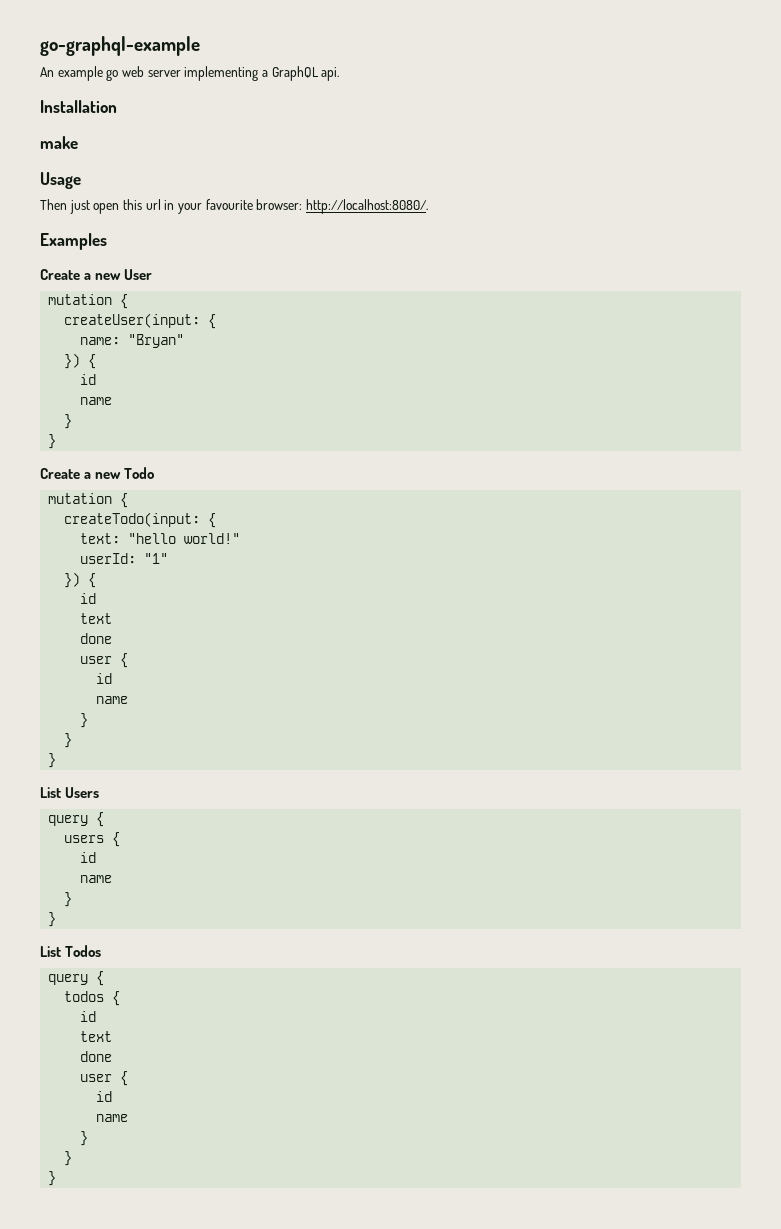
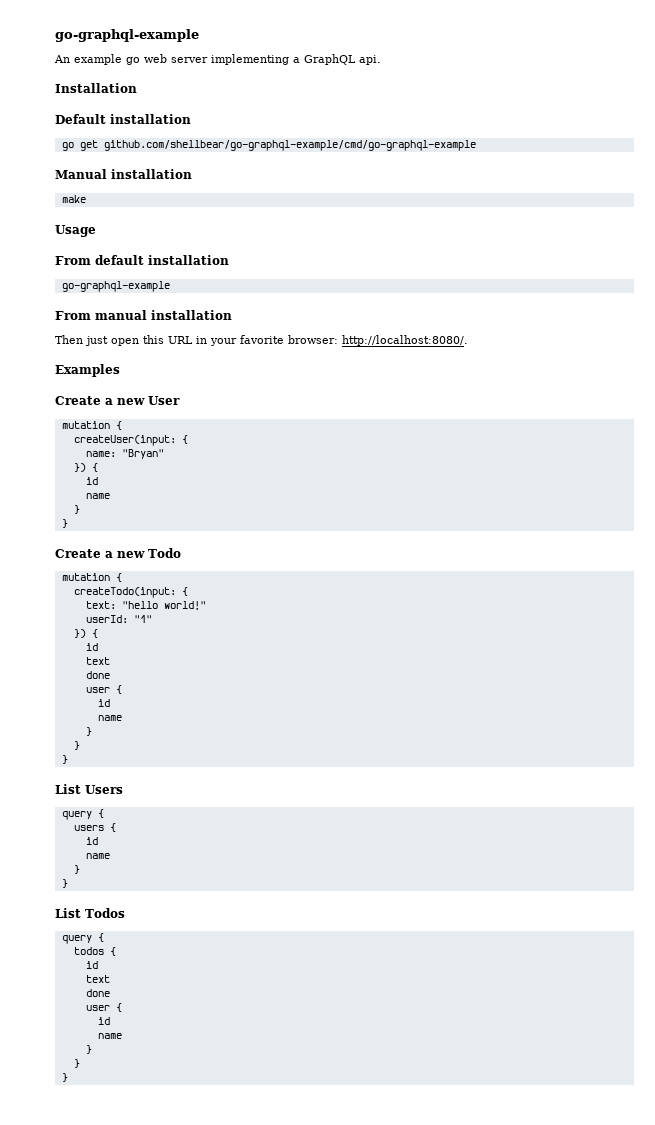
[40,136,78,149] [40,172,81,189] make // Usage -> [55,114,191,124] [61,140,476,151] [55,169,192,179] [61,195,86,203] [55,225,96,237] [55,255,229,265] [61,281,170,292] [55,310,232,320] Default installation // go get github.com/shellbear/go-graphql-example/cmd/go-graphql-example // Manual installation // make // Usage // From default installation // go-graphql-example // From manual installation
[145,199,161,210] url -> [168,336,193,344] URL
[205,199,253,210] favourite -> [240,335,284,344] favorite

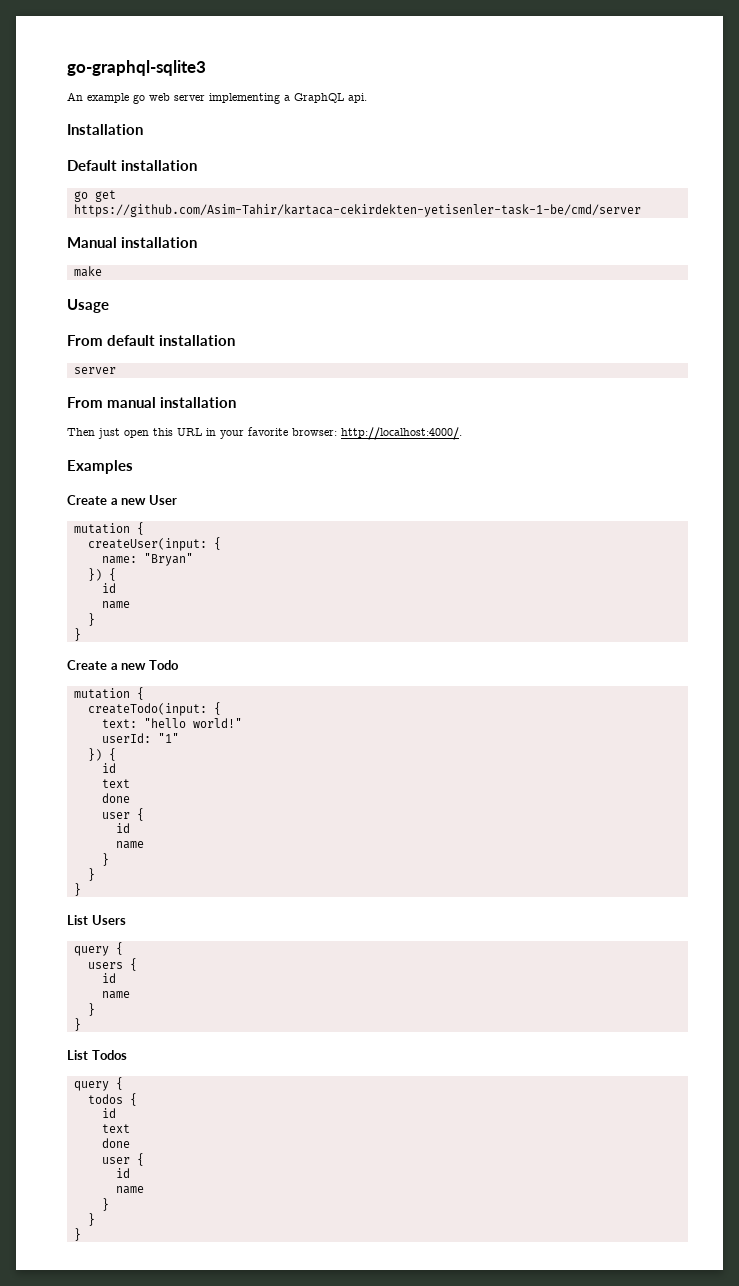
[55,29,199,42] go-graphql-example -> [67,60,206,76] go-graphql-sqlite3
[103,140,476,151] github.com/shellbear/go-graphql-example/cmd/go-graphql-example -> [73,204,641,217] https://github.com/Asim-Tahir/kartaca-cekirdekten-yetisenler-task-1-be/cmd/server
[61,281,170,292] go-graphql-example -> [73,367,116,374] server
[342,335,468,346] http://localhost:8080/. -> [341,427,462,440] http://localhost:4000/.

